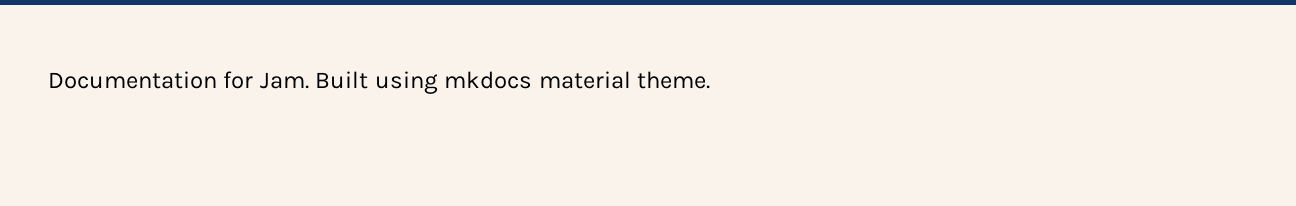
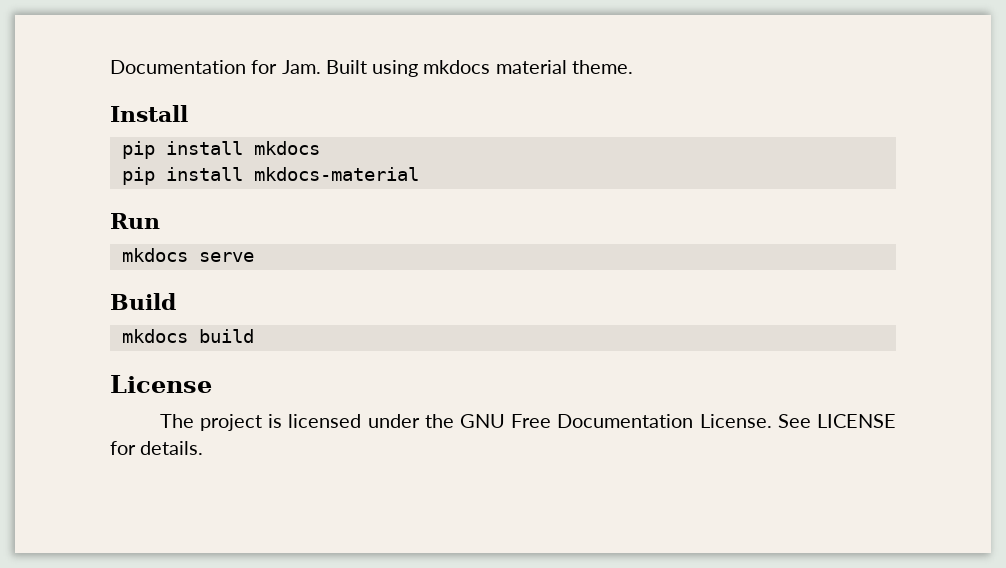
(711, 80) none -> [110,105,188,122] [121,141,320,159] [121,167,419,185] [110,213,160,229] [121,248,254,262] [110,293,176,310] [121,329,254,343] [110,375,212,393] [159,414,897,431] [110,441,204,455] // Install // pip install mkdocs // pip install mkdocs-material // Run // mkdocs serve // Build // mkdocs build // License // The project is licensed under the GNU Free Documentation License. See LICENSE for details.

